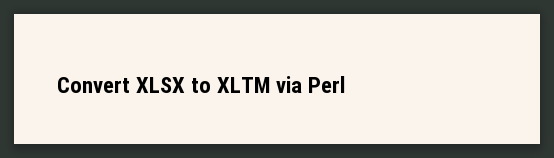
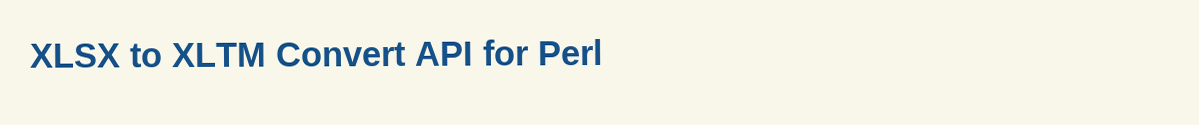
[57,77,130,93] Convert -> (29, 55) none
[276,76,303,93] via -> [275,39,529,67] Convert API for

